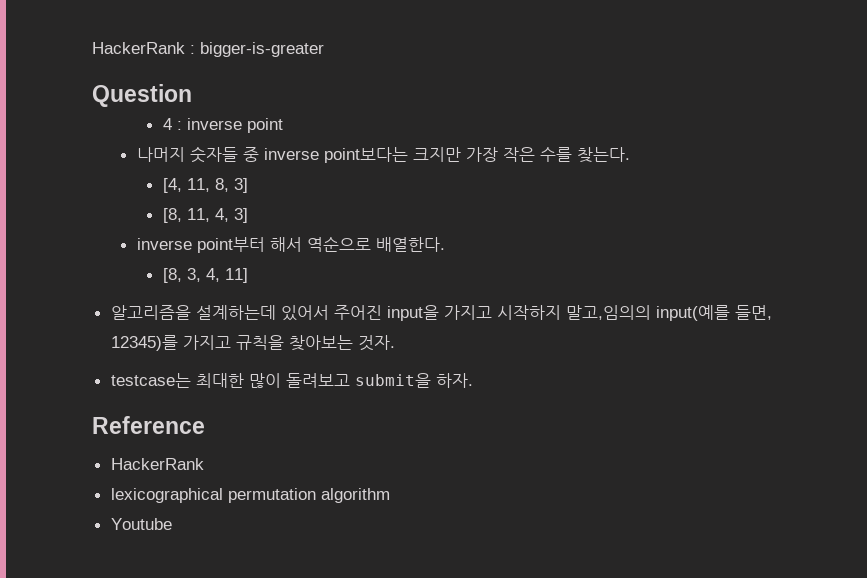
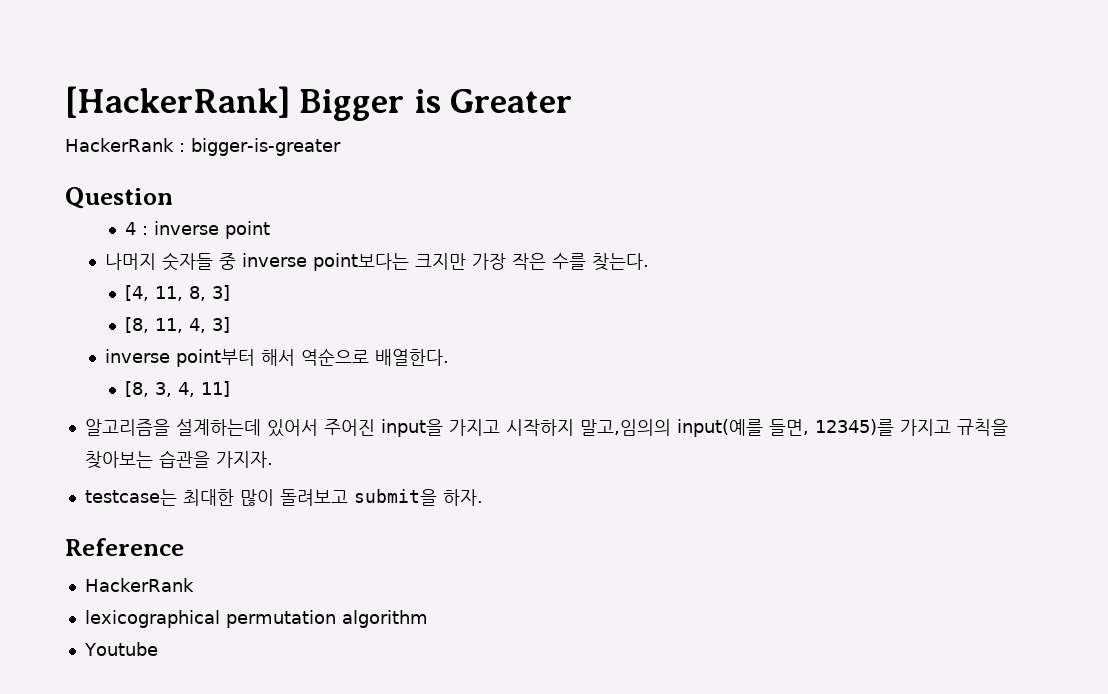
(92, 48) none -> [65,86,572,121] [HackerRank] Bigger is Greater //
[357,335,395,351] 것자. -> [158,450,273,468] 습관을 가지자.

